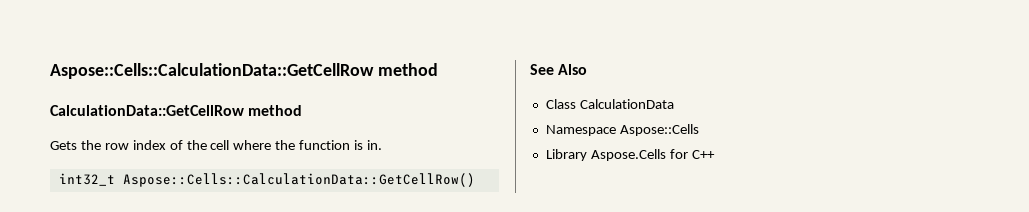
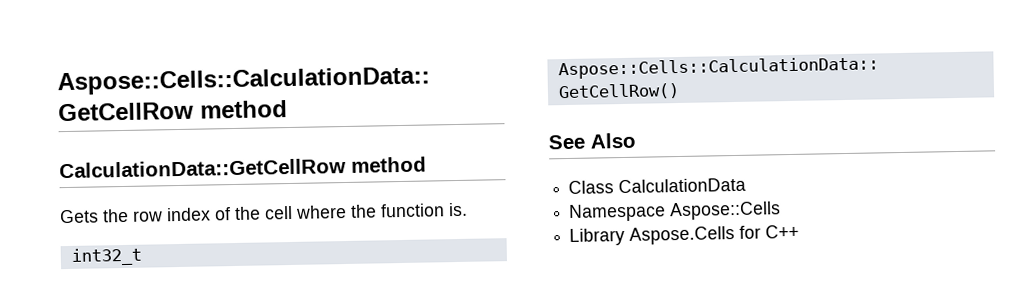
[354,140,383,150] is in. -> [448,202,468,217] is.

